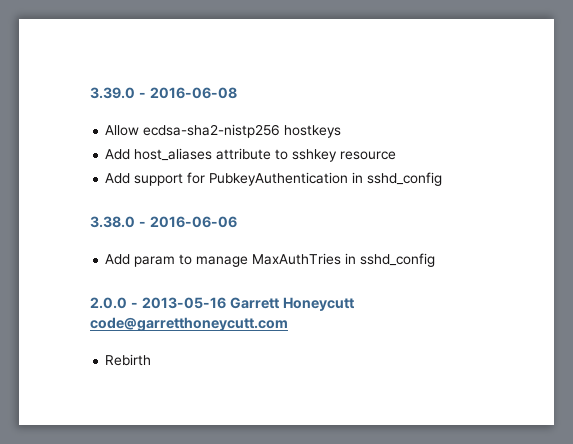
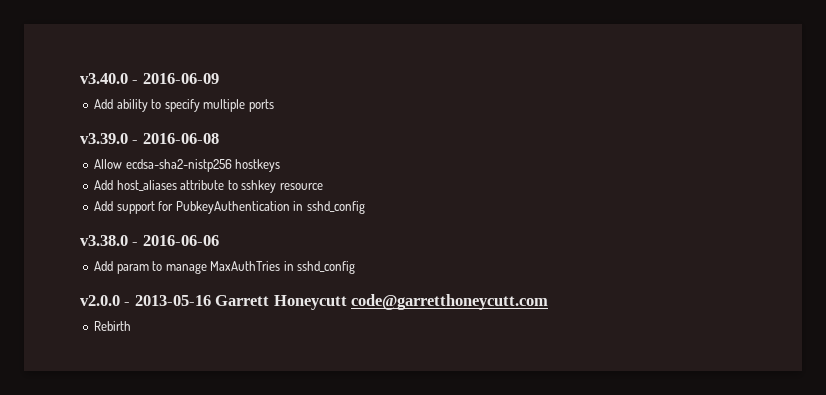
[90,87,135,99] 3.39.0 -> [80,73,219,84] [94,99,274,112] [80,133,128,144] v3.40.0 - 2016-06-09 // Add ability to specify multiple ports // v3.39.0
[90,216,135,228] 3.38.0 -> [80,235,128,246] v3.38.0
[90,297,127,309] 2.0.0 -> [80,295,120,306] v2.0.0

